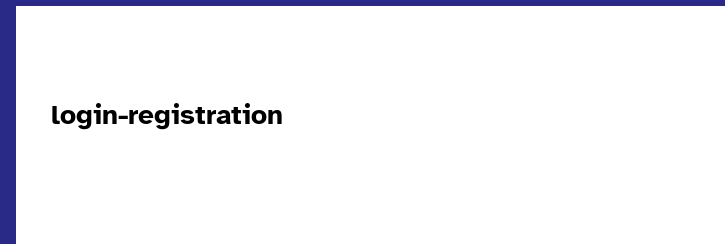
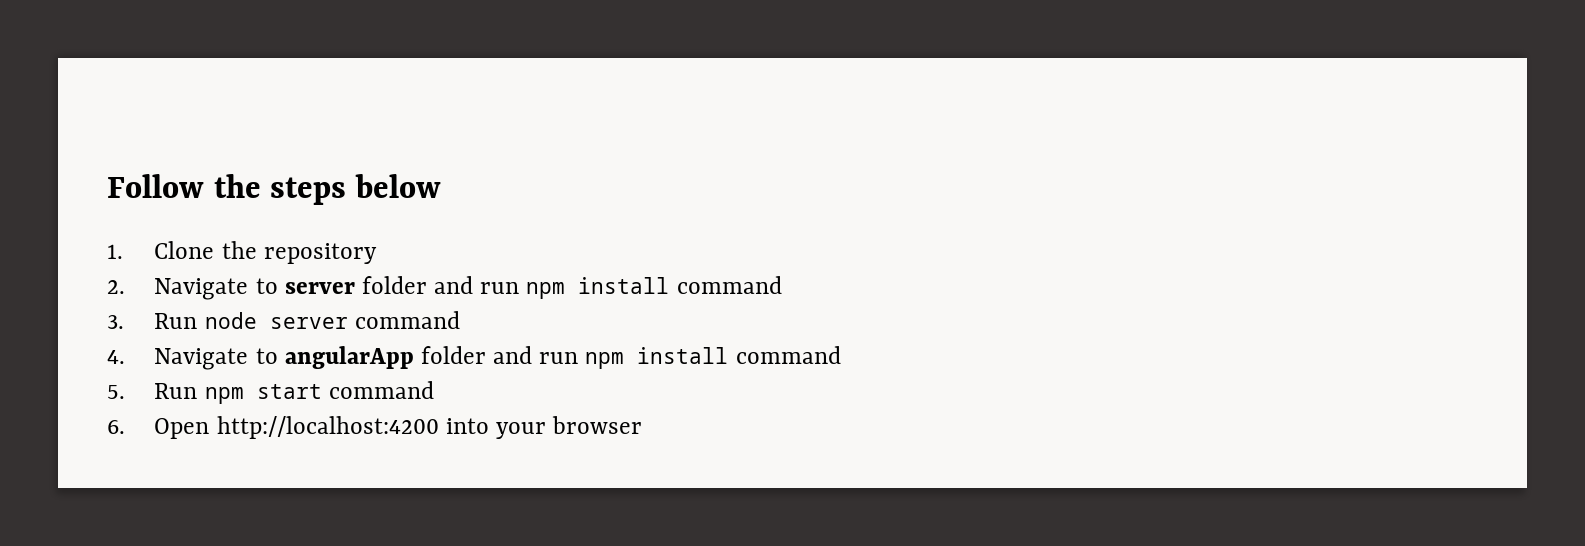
[51,103,283,130] login-registration -> [107,174,441,205] [107,241,377,264] [107,276,782,300] [107,311,460,329] [107,346,841,370] [107,381,434,404] [107,416,643,439] Follow the steps below // 1. Clone the repository // 2. Navigate to server folder and run npm install command // 3. Run node server command // 4. Navigate to angularApp folder and run npm install command // 5. Run npm start command // 6. Open http://localhost:4200 into your browser

